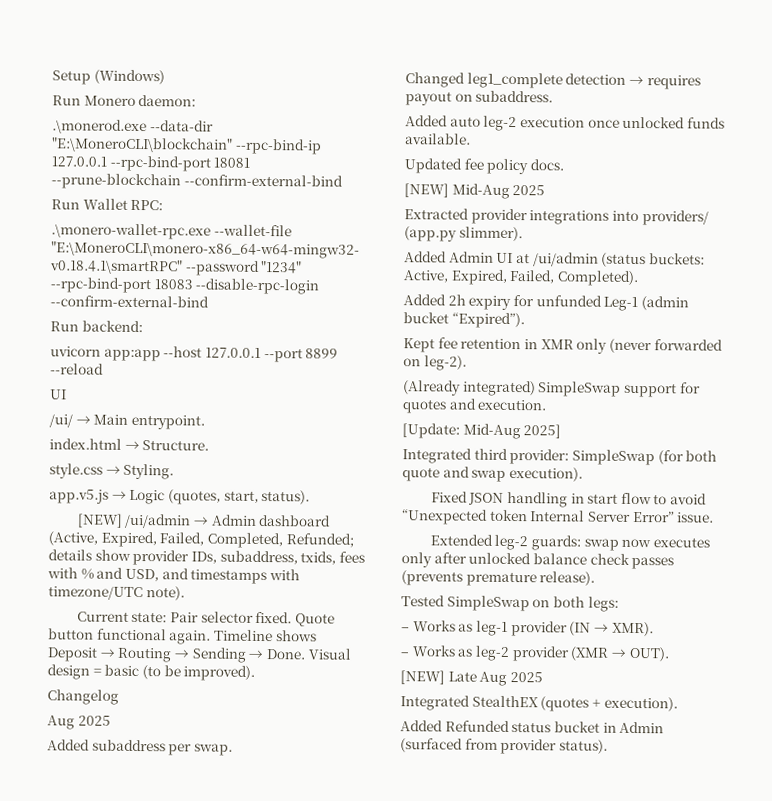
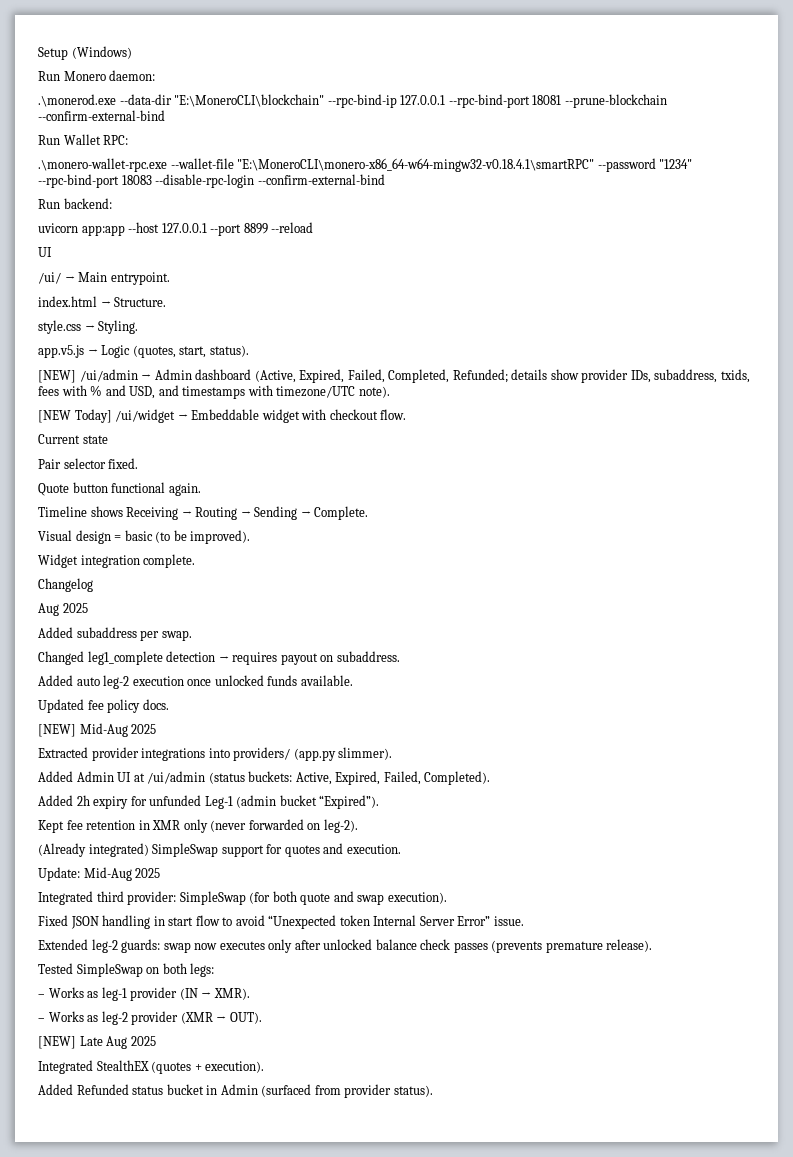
(185, 593) none -> [38,409,407,423] // [NEW Today] /ui/widget → Embeddable widget with checkout flow.
[131,611,168,623] state: -> [82,435,108,444] state //
(293, 617) none -> (139, 463) //
(212, 637) none -> (201, 489) //
[47,647,98,662] Deposit -> [126,507,179,520] Receiving
[265,649,305,660] Done. -> [314,506,369,520] Complete. //
(256, 673) none -> [38,554,196,568] // Widget integration complete.
[402,423,562,440] [Update: Mid-Aug 2025] -> [38,867,161,881] Update: Mid-Aug 2025

